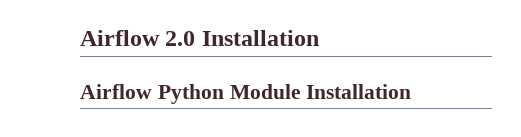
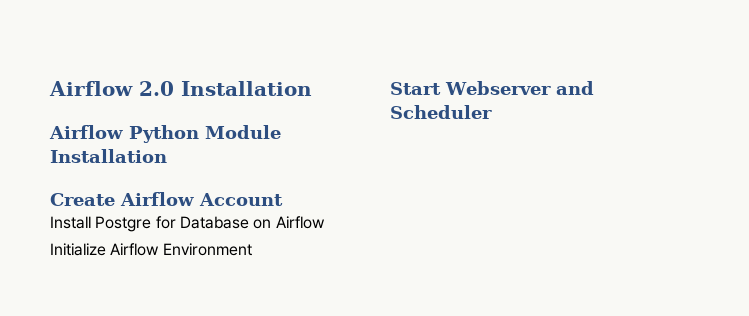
(412, 91) none -> [50,192,283,206] [50,216,325,232] [50,243,252,256] [390,81,594,95] [390,105,492,119] // Create Airflow Account // Install Postgre for Database on Airflow // Initialize Airflow Environment // Start Webserver and Scheduler

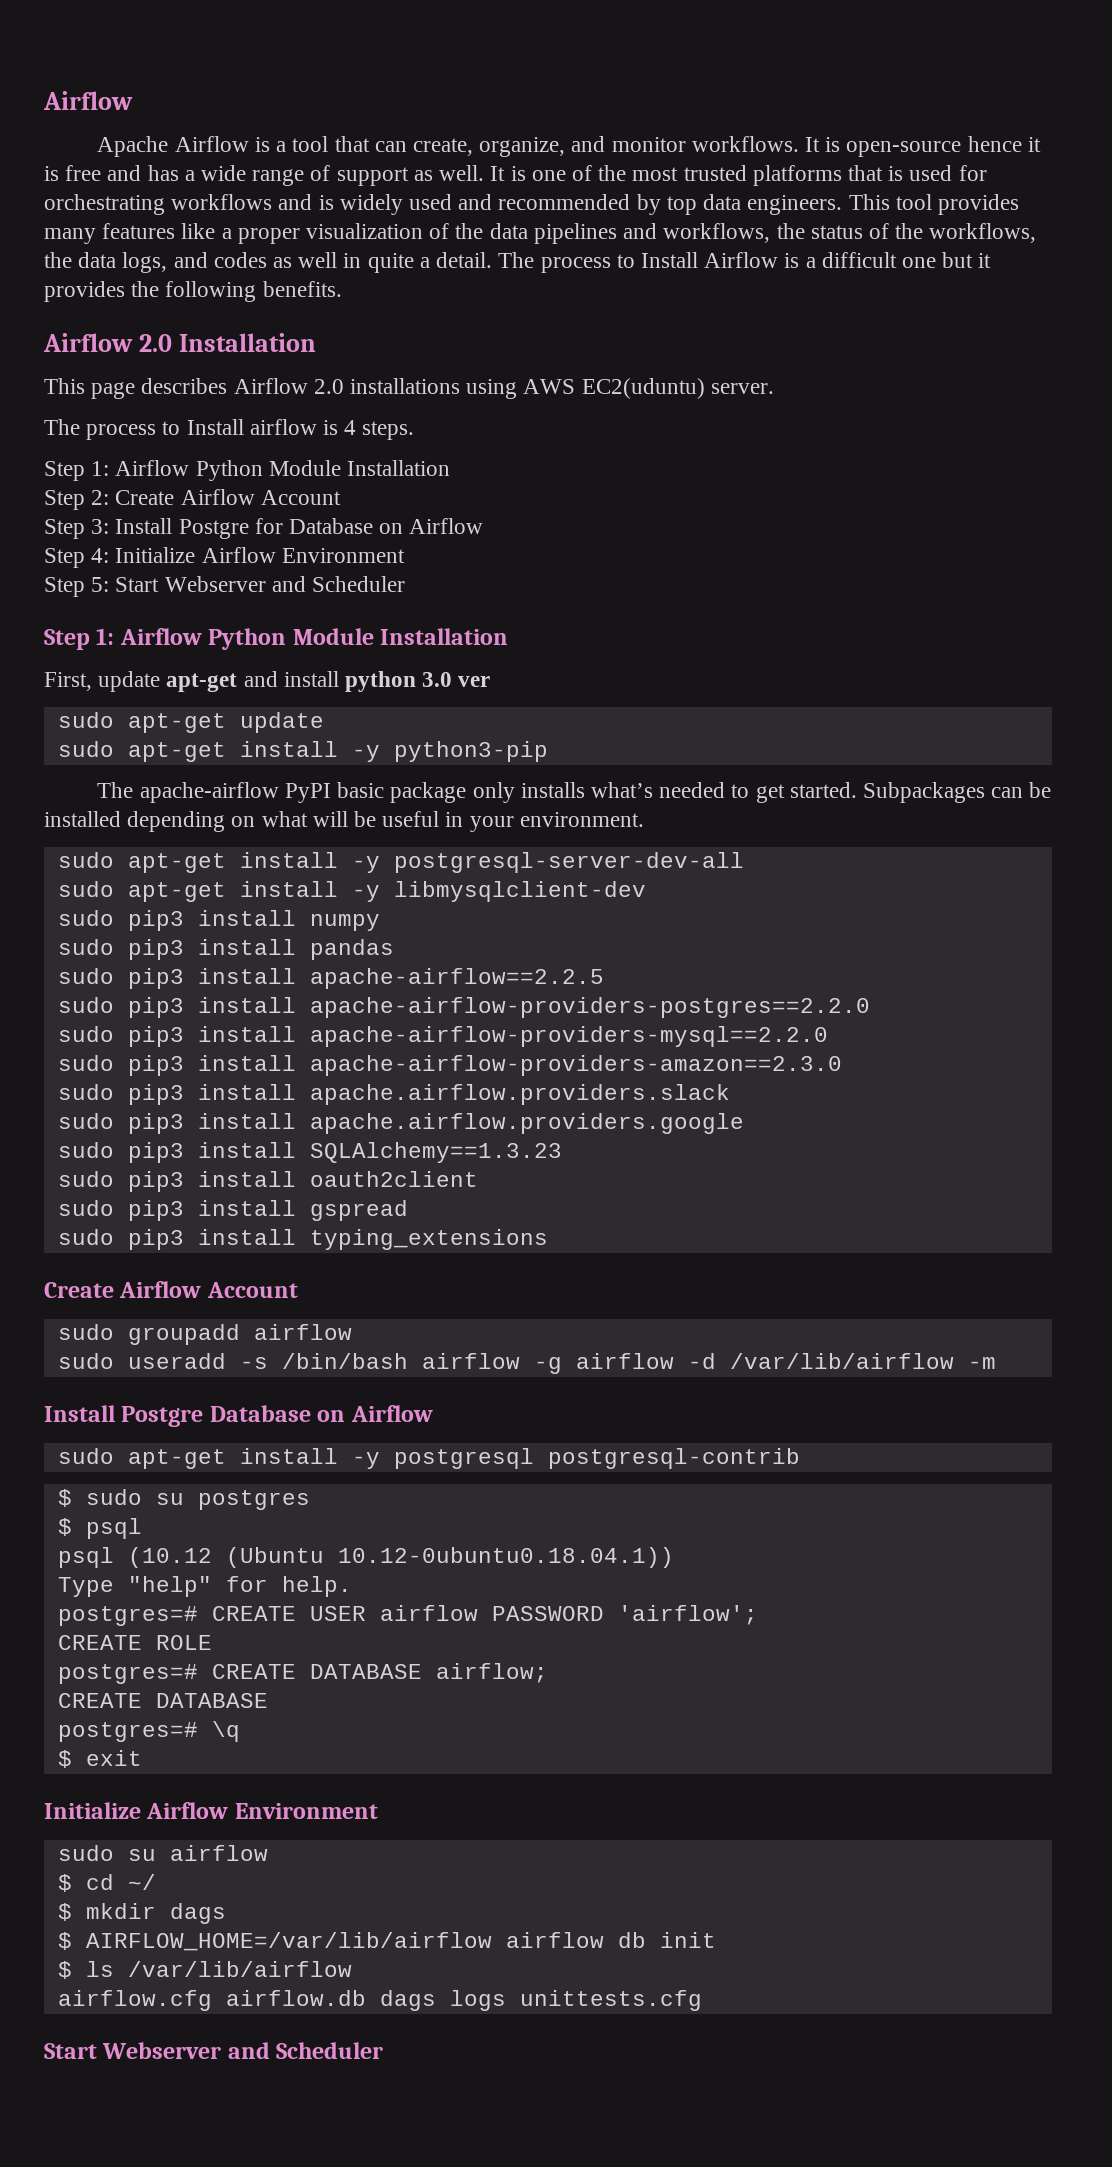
[49,81,312,96] [49,125,281,143] [50,149,167,163] [50,192,283,206] Airflow 2.0 Installation // Airflow Python Module Installation // Create Airflow Account // -> [43,91,133,110] [97,136,1041,157] [44,165,987,186] [44,194,1019,215] [44,223,1037,244] [44,252,992,273] [44,281,342,302] [43,333,316,352] [44,378,774,399] [44,419,415,440] [44,460,451,481] [44,489,341,510] [44,519,110,539] Airflow // Apache Airflow is a tool that can create, organize, and monitor workflows. It is open-source hence it is free and has a wide range of support as well. It is one of the most trusted platforms that is used for orchestrating workflows and is widely used and recommended by top data engineers. This tool provides many features like a proper visualization of the data pipelines and workflows, the status of the workflows, the data logs, and codes as well in quite a detail. The process to Install Airflow is a difficult one but it provides the following benefits. // Airflow 2.0 Installation // This page describes Airflow 2.0 installations using AWS EC2(uduntu) server. // The process to Install airflow is 4 steps. // Step 1: Airflow Python Module Installation // Step 2: Create Airflow Account // Step 3:
[50,243,252,256] Initialize Airflow Environment -> [44,547,405,568] [44,576,406,597] [44,628,509,650] [44,671,491,692] [57,712,324,733] [57,741,548,762] [97,782,1052,803] [44,811,644,832] [57,852,744,873] [57,881,646,902] [57,910,380,931] [57,939,394,960] [57,968,604,989] [57,997,870,1018] [57,1026,828,1047] [57,1055,842,1076] [57,1084,730,1105] [57,1113,744,1134] [57,1142,562,1163] [57,1171,478,1192] [57,1200,408,1221] [57,1229,548,1250] [44,1281,298,1298] [57,1324,352,1345] [57,1353,996,1374] [44,1405,433,1427] [57,1448,800,1469] [57,1489,310,1510] [57,1518,142,1539] [57,1547,674,1568] [57,1576,352,1597] [57,1605,758,1626] [57,1635,212,1650] [57,1663,548,1684] [57,1693,268,1708] [57,1721,240,1742] [57,1750,142,1768] [44,1802,378,1819] [57,1845,268,1861] [57,1874,156,1892] [57,1903,226,1924] [57,1932,716,1951] [57,1961,352,1979] [57,1990,702,2011] Step 4: Initialize Airflow Environment // Step 5: Start Webserver and Scheduler // Step 1: Airflow Python Module Installation // First, update apt-get and install python 3.0 ver // sudo apt-get update // sudo apt-get install -y python3-pip // The apache-airflow PyPI basic package only installs what’s needed to get started. Subpackages can be installed depending on what will be useful in your environment. // sudo apt-get install -y postgresql-server-dev-all // sudo apt-get install -y libmysqlclient-dev // sudo pip3 install numpy // sudo pip3 install pandas // sudo pip3 install apache-airflow==2.2.5 // sudo pip3 install apache-airflow-providers-postgres==2.2.0 // sudo pip3 install apache-airflow-providers-mysql==2.2.0 // sudo pip3 install apache-airflow-providers-amazon==2.3.0 // sudo pip3 install apache.airflow.providers.slack // sudo pip3 install apache.airflow.providers.google // sudo pip3 install SQLAlchemy==1.3.23 // sudo pip3 install oauth2client // sudo pip3 install gspread // sudo pip3 install typing_extensions // Create Airflow Account // sudo groupadd airflow // sudo useradd -s /bin/bash airflow -g airflow -d /var/lib/airflow -m // Install Postgre Database on Airflow // sudo apt-get install -y postgresql postgresql-contrib // $ sudo su postgres // $ psql // psql (10.12 (Ubuntu 10.12-0ubuntu0.18.04.1)) // Type "help" for help. // postgres=# CREATE USER airflow PASSWORD 'airflow'; // CREATE ROLE // postgres=# CREATE DATABASE airflow; // CREATE DATABASE // postgres=# \q // $ exit // Initialize Airflow Environment // sudo su airflow // $ cd ~/ // $ mkdir dags // $ AIRFLOW_HOME=/var/lib/airflow airflow db init // $ ls /var/lib/airflow // airflow.cfg airflow.db dags logs unittests.cfg

